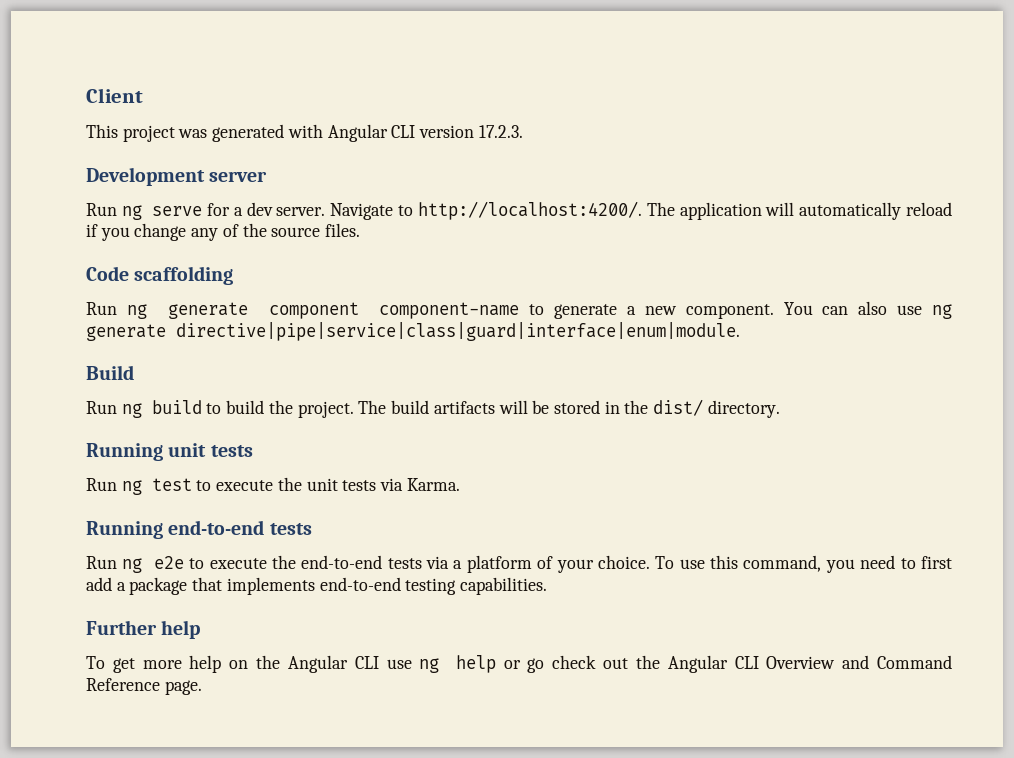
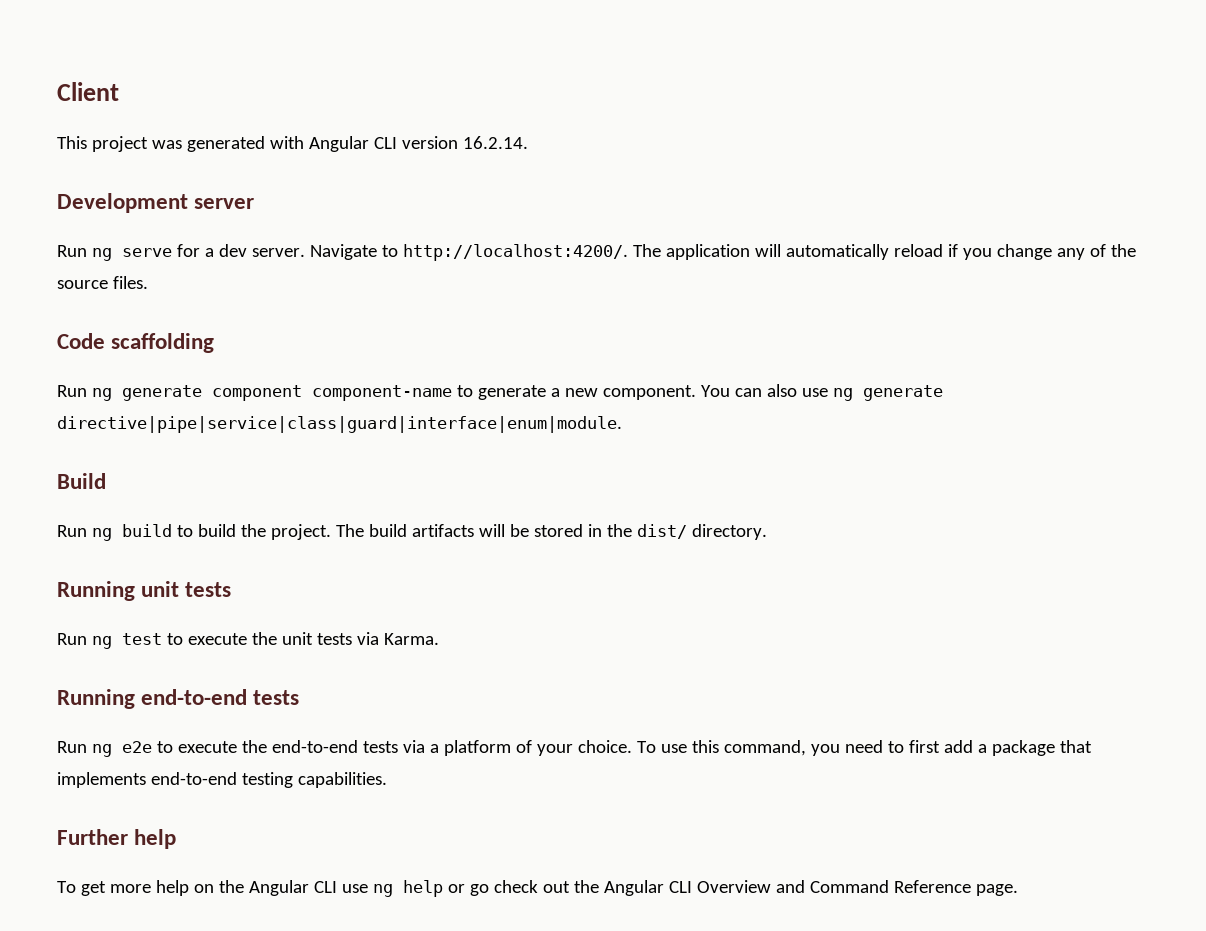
[478,125,523,138] 17.2.3. -> [462,136,528,149] 16.2.14.

